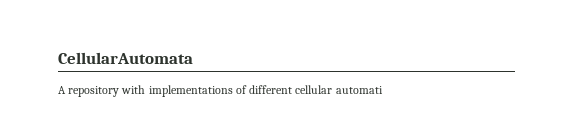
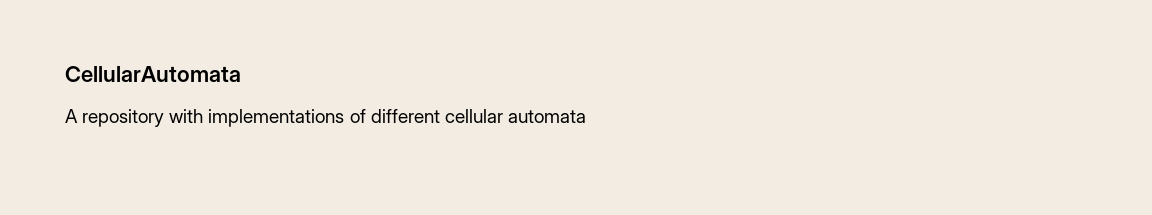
[335,86,383,94] automati -> [507,110,586,123] automata

